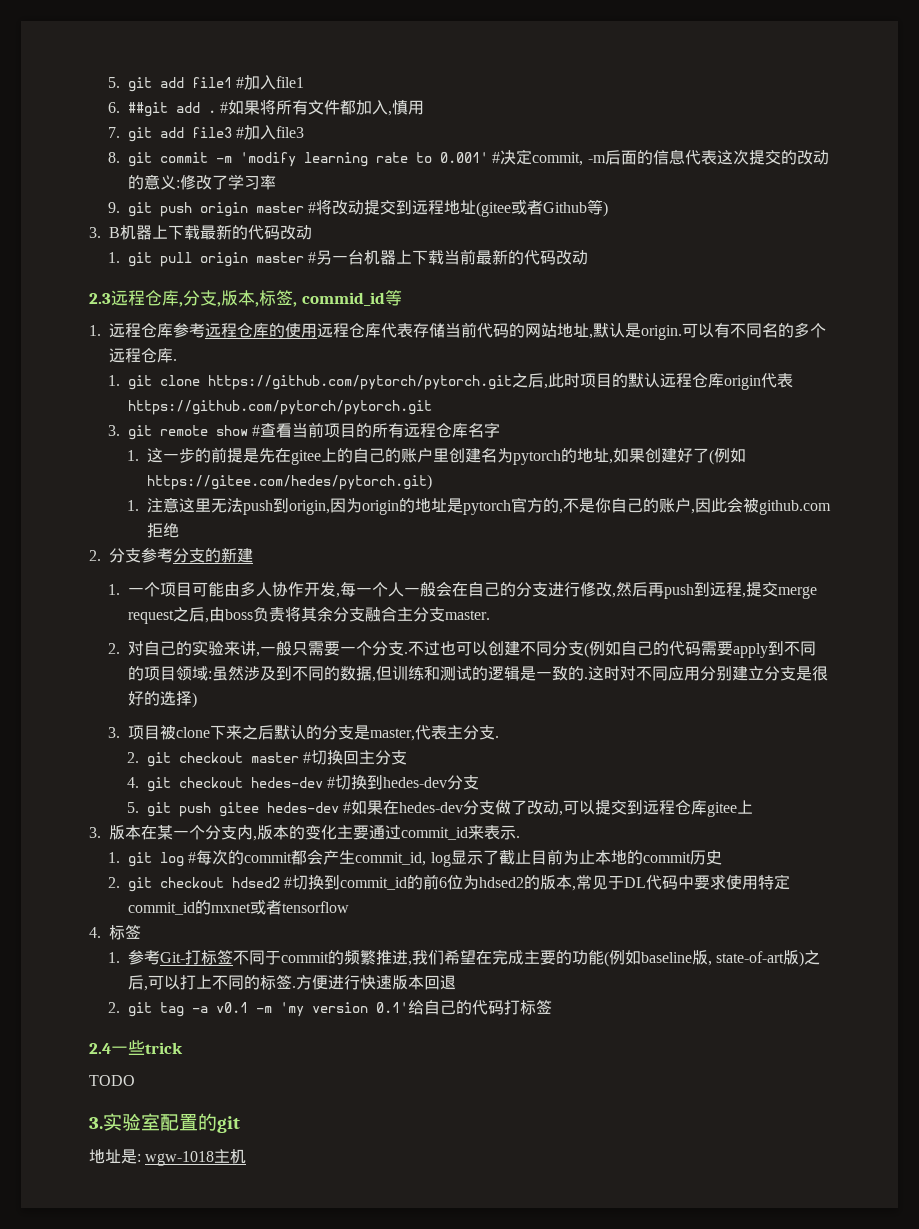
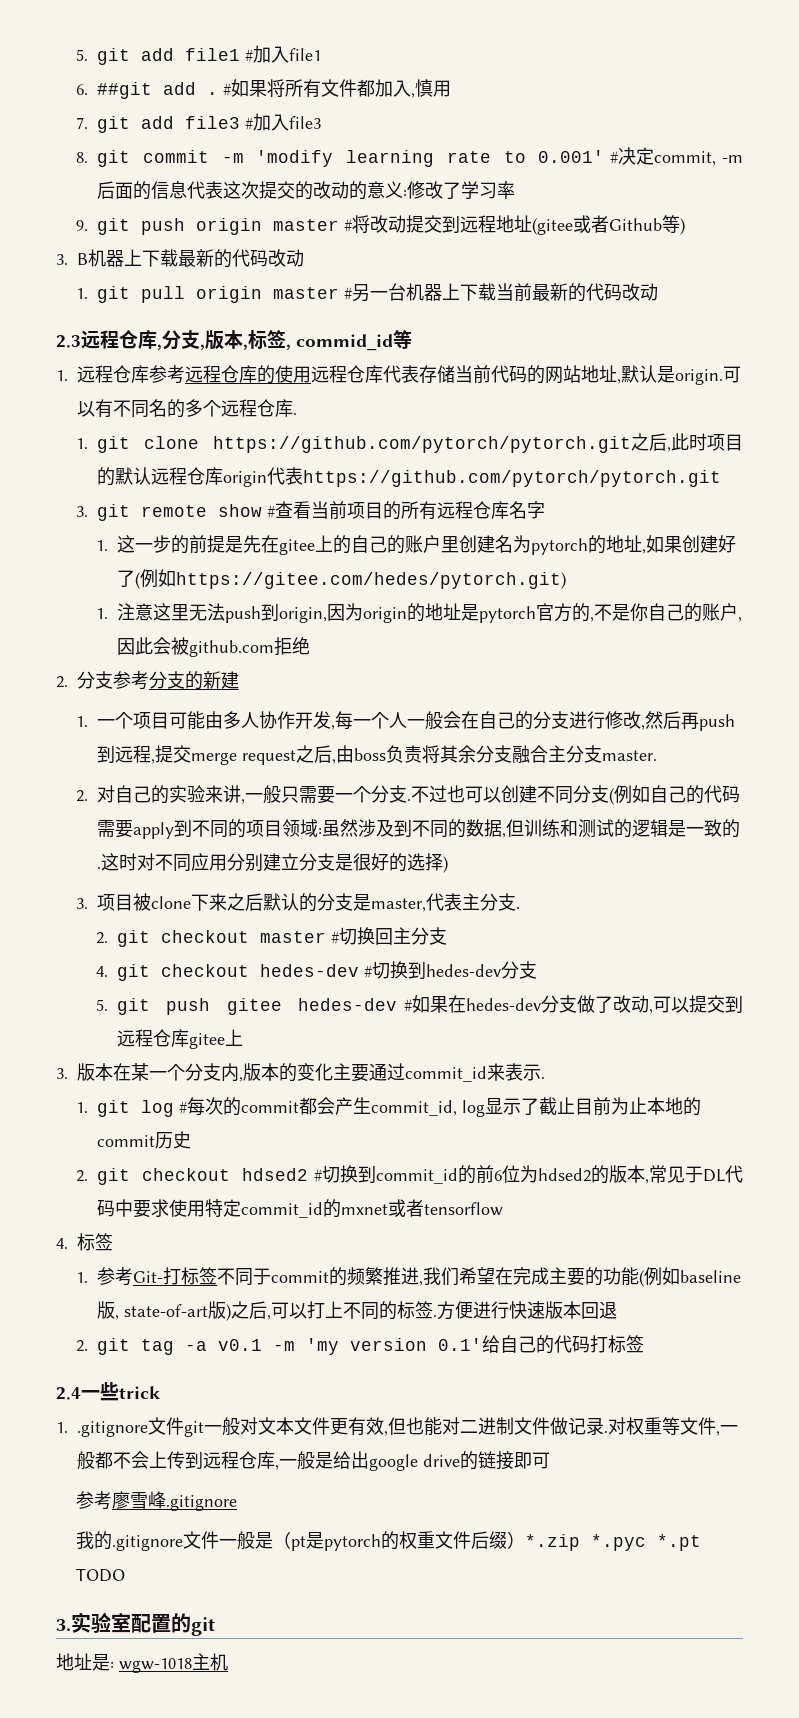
(183, 1048) none -> [56,1417,738,1437] [77,1451,550,1471] [76,1491,238,1511] [76,1531,702,1551] 1. .gitignore文件git一般对文本文件更有效,但也能对二进制文件做记录.对权重等文件,一般都不会上传到远程仓库,一般是给出google drive的链接即可 // 参考廖雪峰.gitignore // 我的.gitignore文件一般是（pt是pytorch的权重文件后缀）*.zip *.pyc *.pt

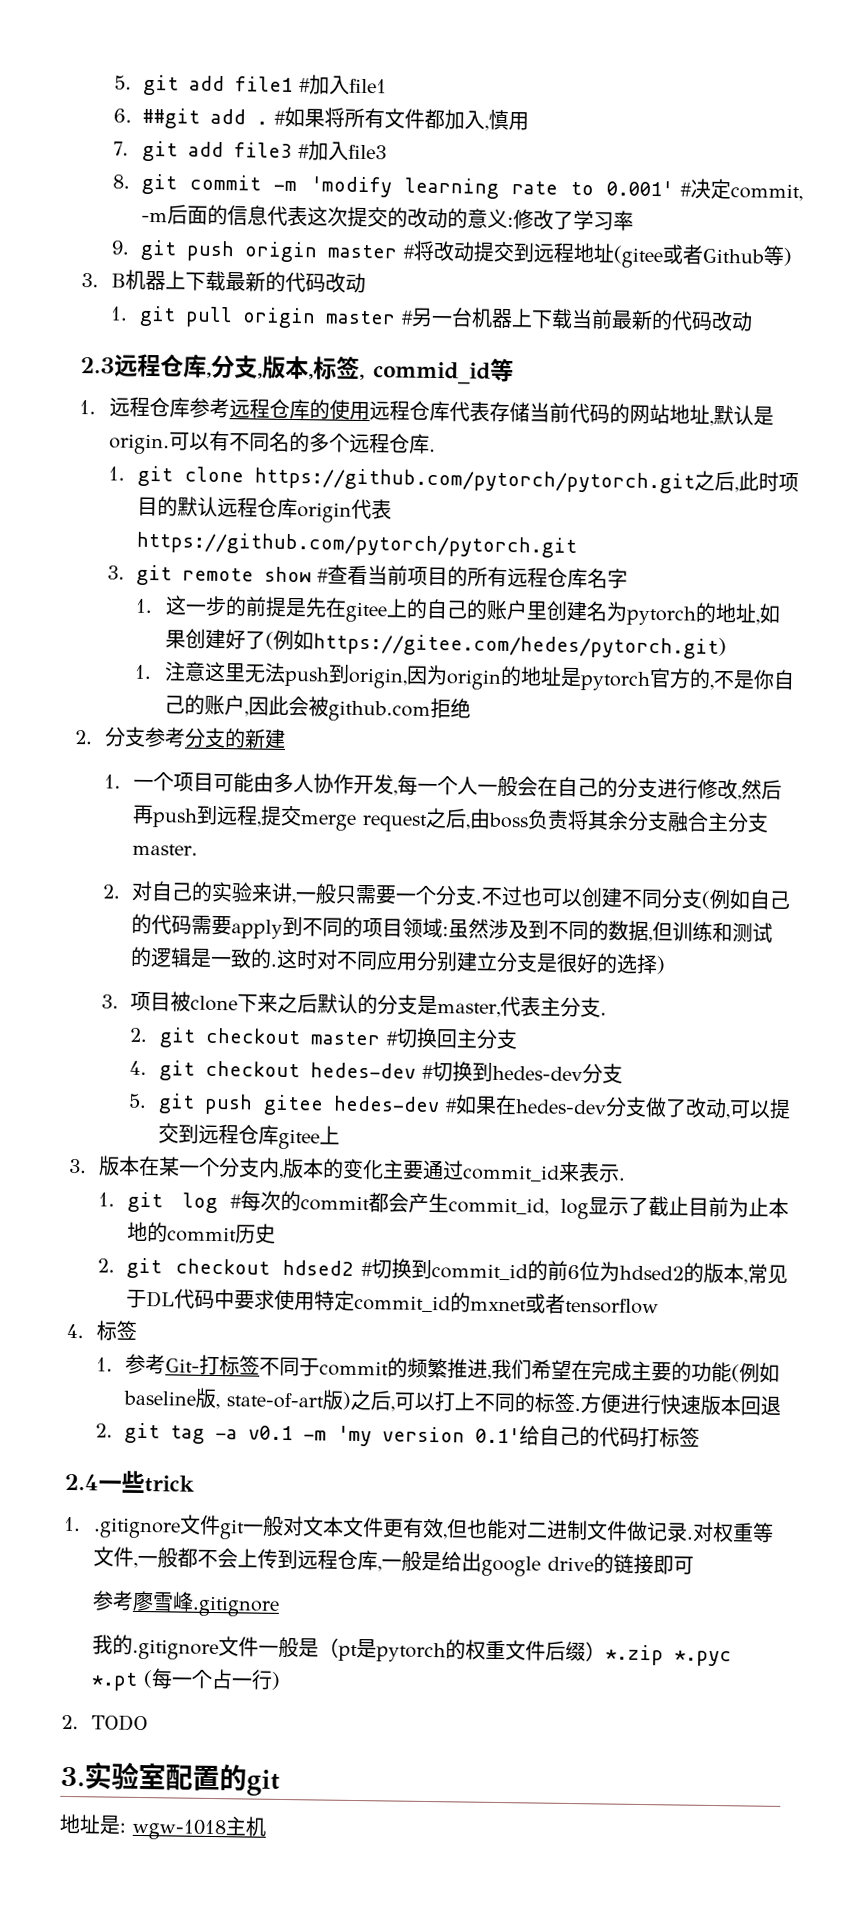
(702, 1542) none -> [142,1668,281,1690] [61,1714,79,1730] (每一个占一行) // 2.

